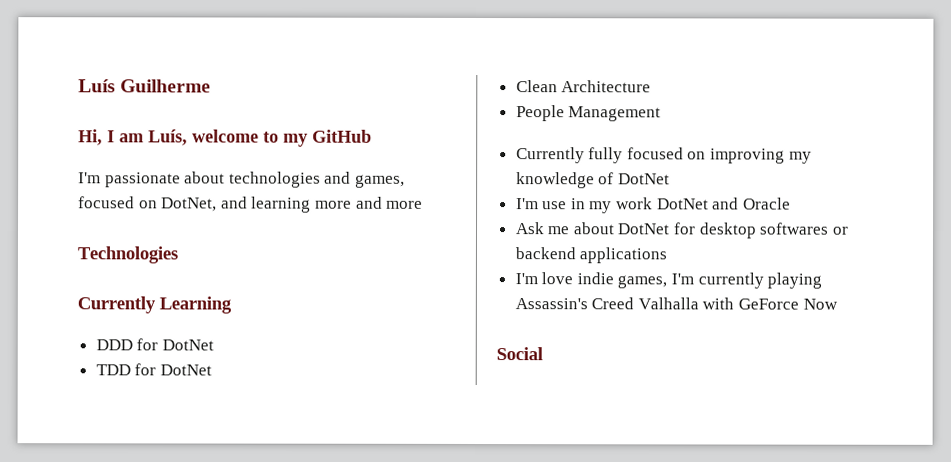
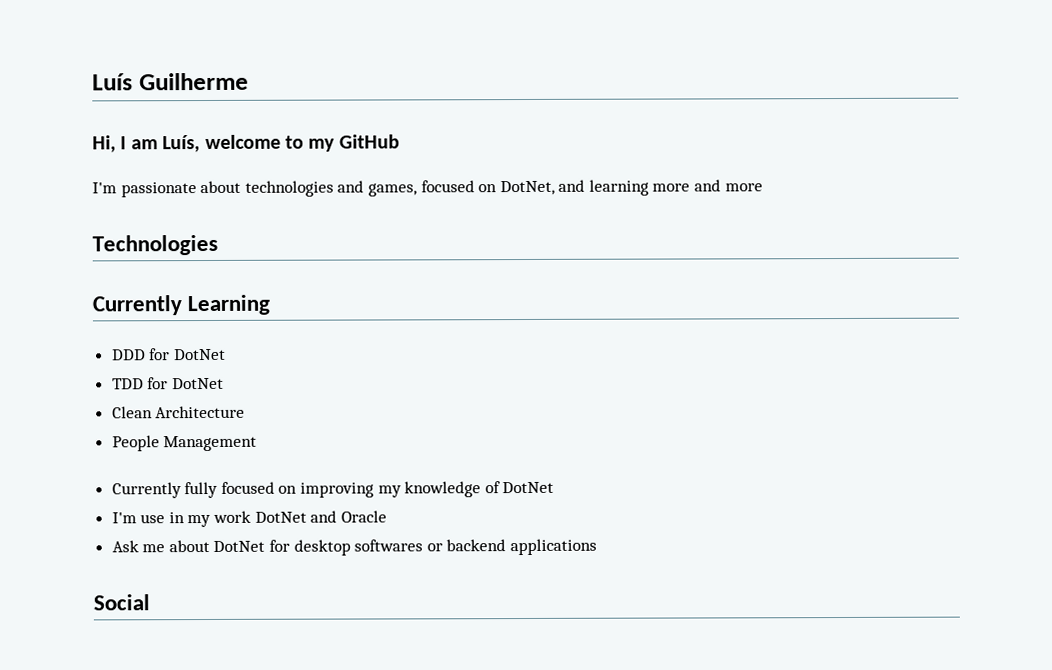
[514,272,823,289] [514,297,838,310] // I'm love indie games, I'm currently playing Assassin's Creed Valhalla with GeForce Now -> (598, 547) none

